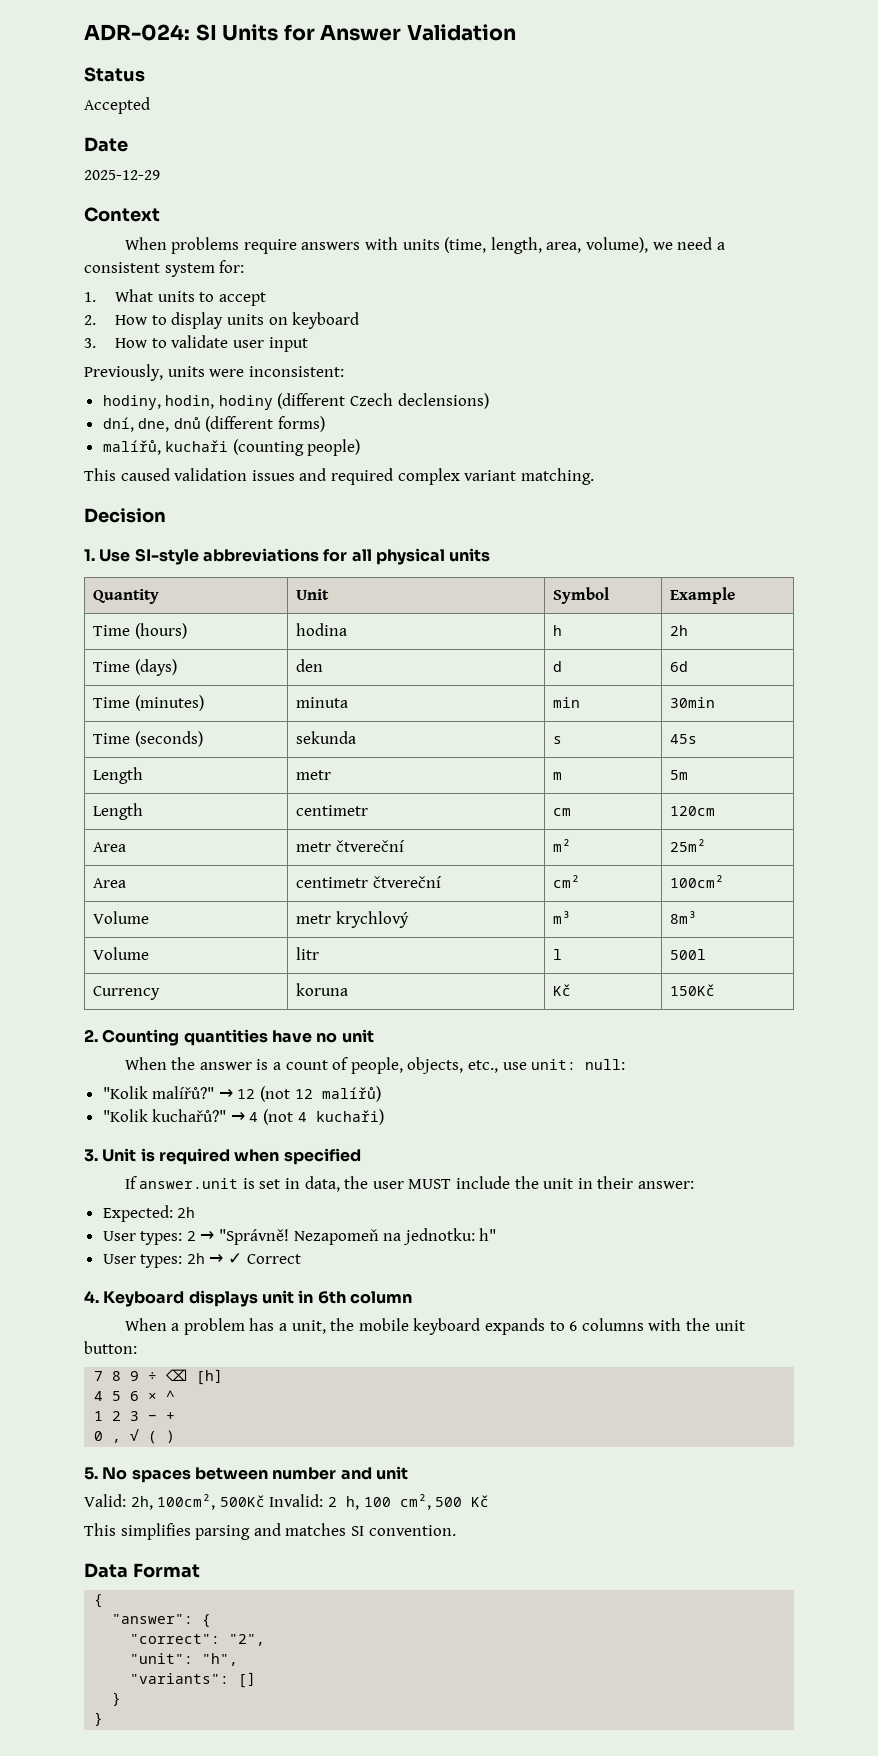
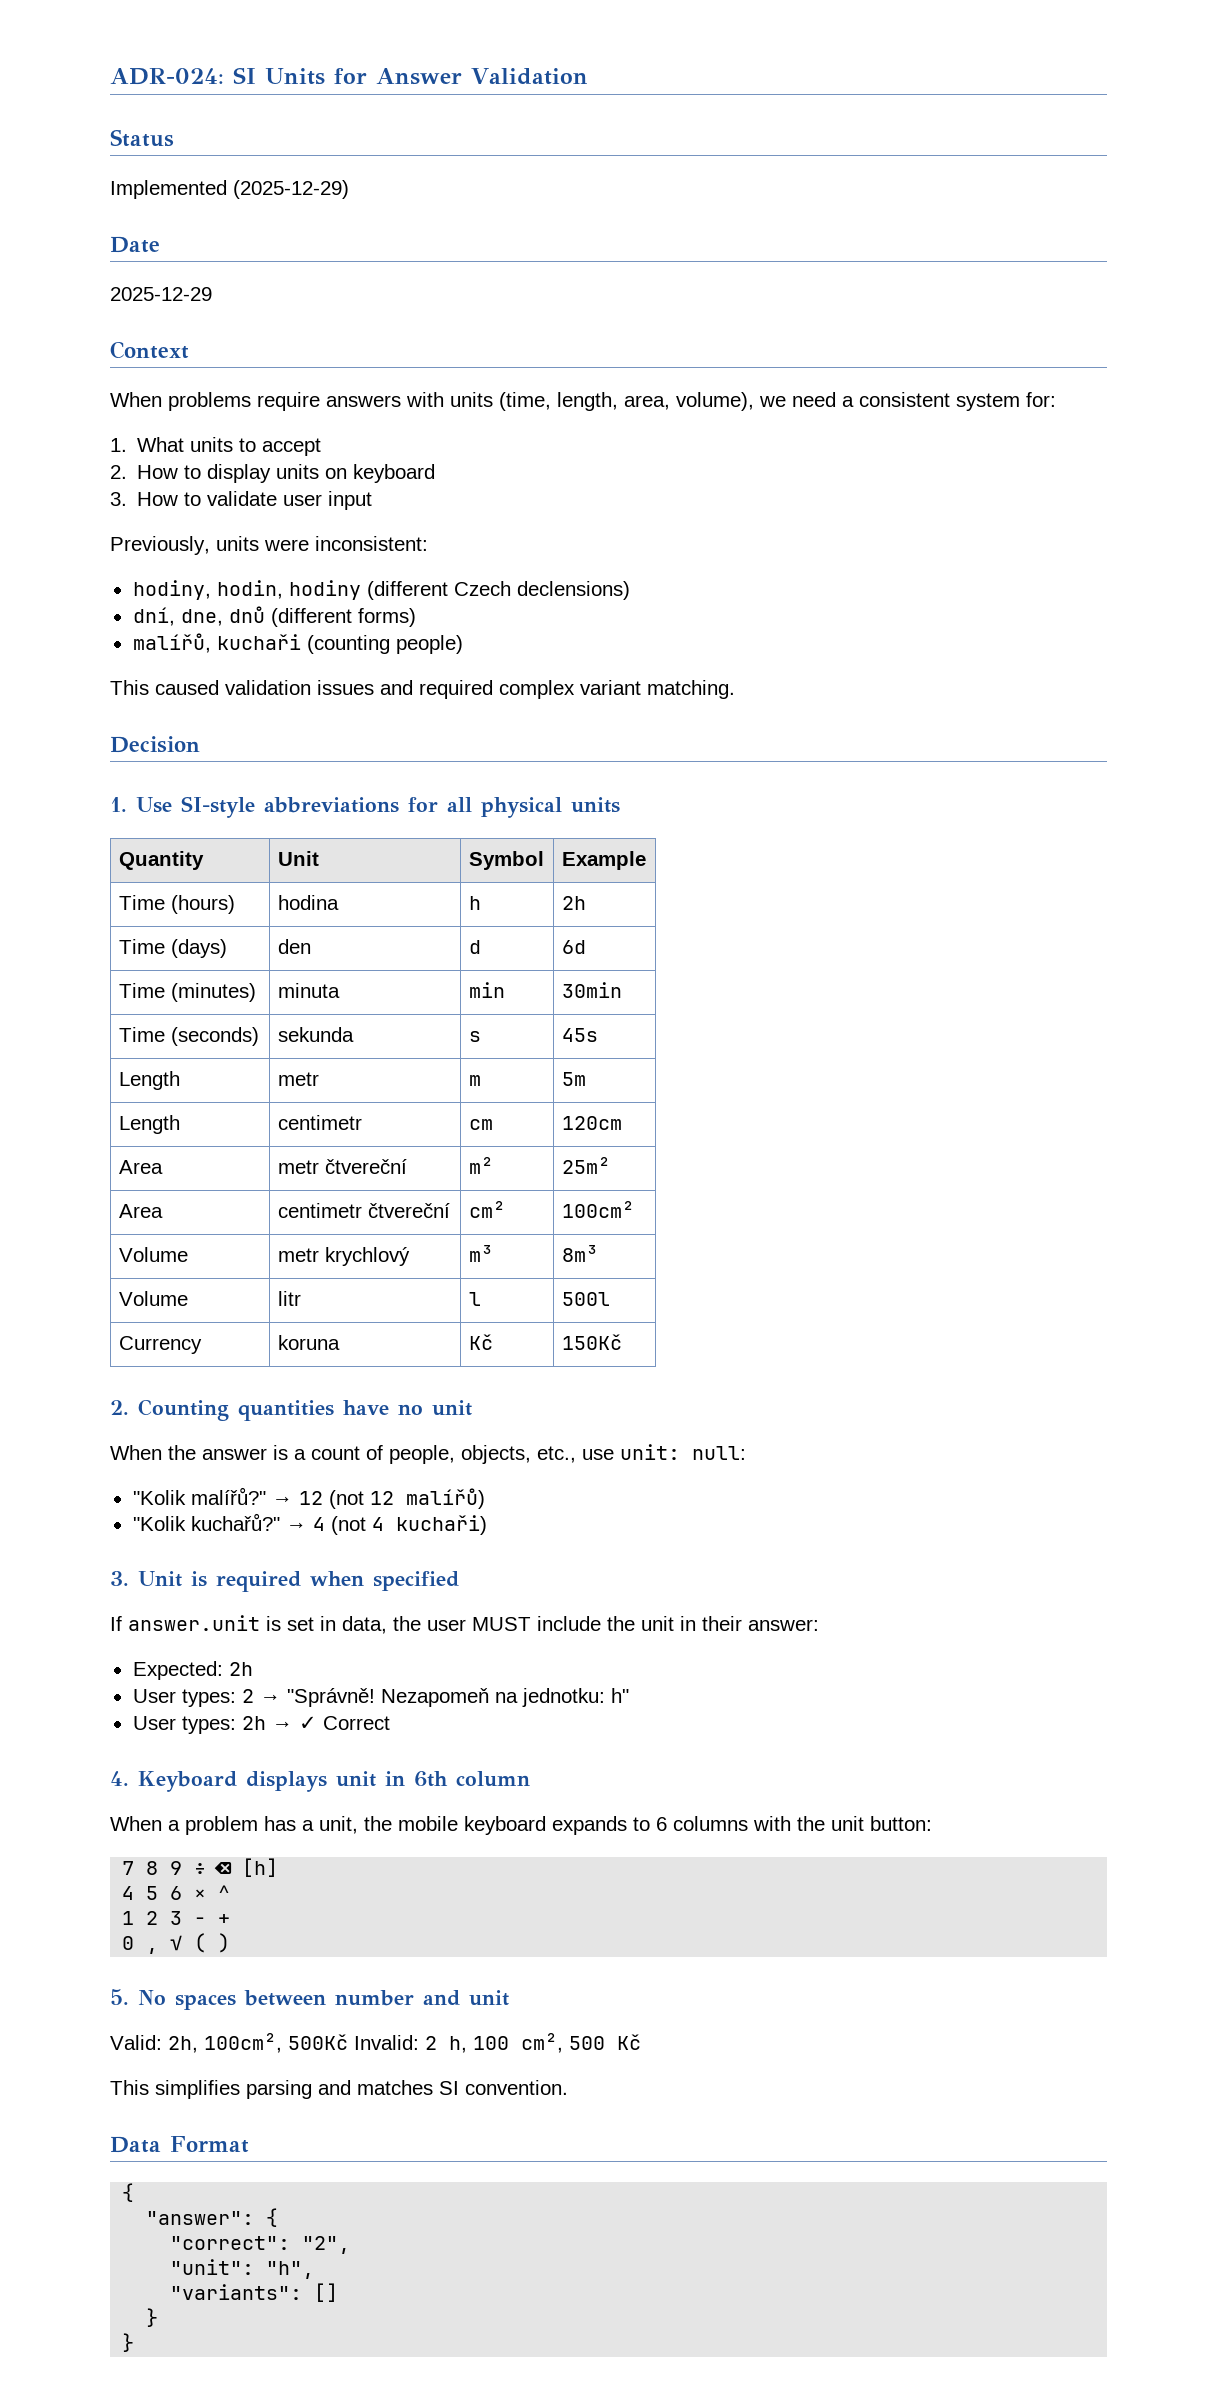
[84,97,150,114] Accepted -> [110,180,349,199] Implemented (2025-12-29)

